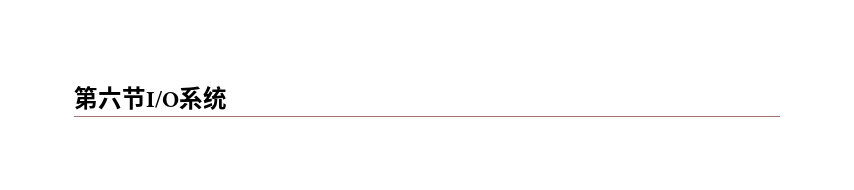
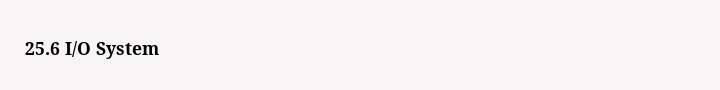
[74,86,227,110] 第六节I/O系统 -> [25,41,159,59] 25.6 I/O System

